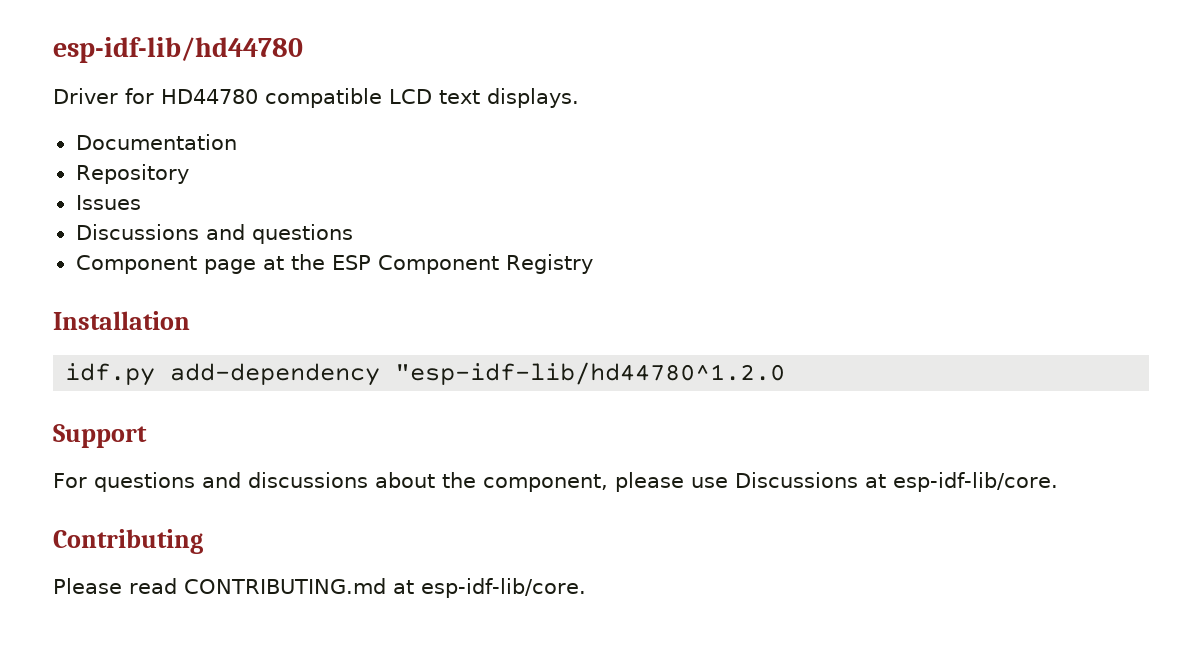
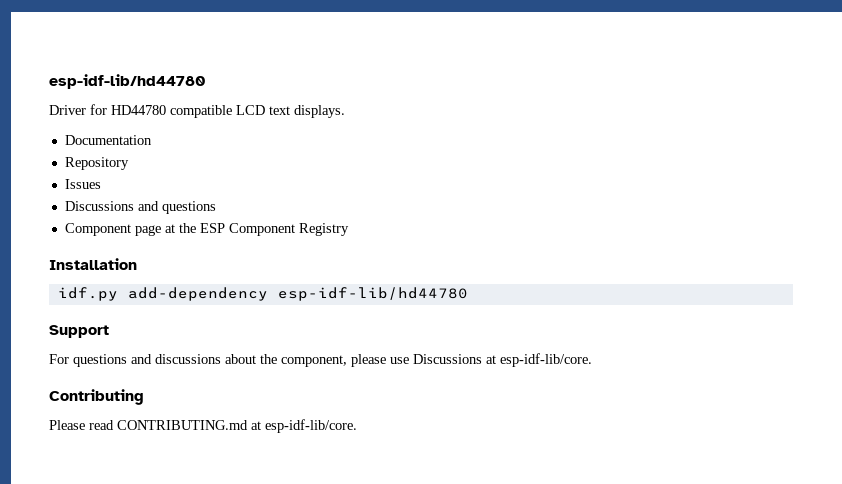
[395,362,786,385] "esp-idf-lib/hd44780^1.2.0 -> [277,287,468,301] esp-idf-lib/hd44780

